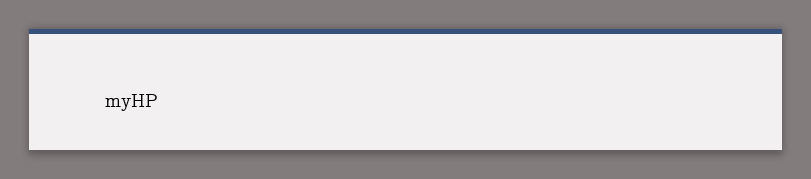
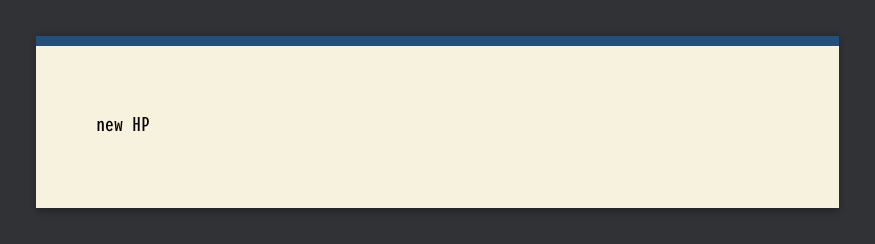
[105,94,158,111] myHP -> [96,117,150,132] new HP

